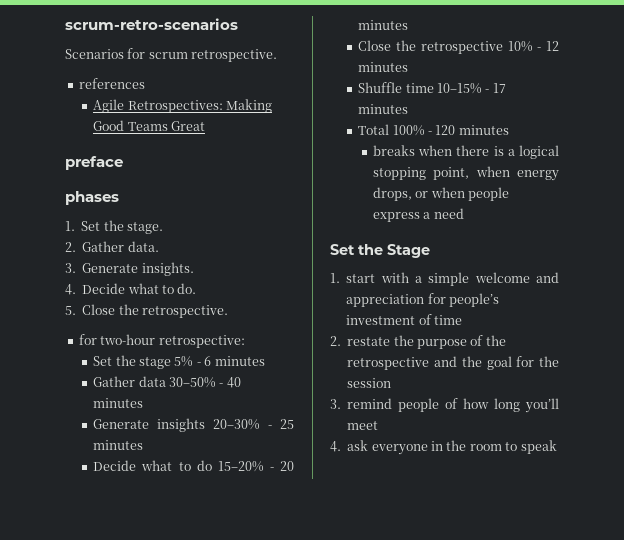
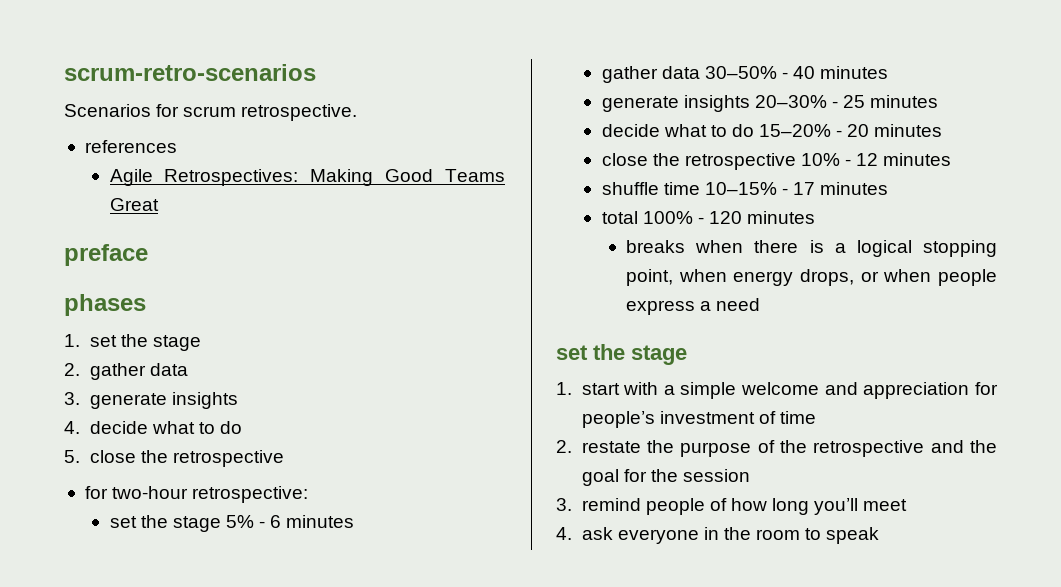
[81,220,163,234] [65,241,159,252] [65,262,194,276] [65,283,197,295] Set the stage. // 2. Gather data. // 3. Generate insights. // 4. Decide what to do. -> [89,334,201,351] [64,363,188,380] [64,392,238,409] [64,421,242,434] set the stage // 2. gather data // 3. generate insights // 4. decide what to do
[82,304,228,318] Close the retrospective. -> [89,450,284,467] close the retrospective
[93,356,113,366] Set -> [109,516,137,528] set
[93,376,136,387] Gather -> [601,66,658,83] gather
[93,419,150,429] Generate -> [601,96,679,112] generate
[93,460,137,471] Decide -> [601,124,660,137] decide
[358,40,392,51] Close -> [601,153,648,166] close
[358,82,403,93] Shuffle -> [601,182,659,195] shuffle
[358,124,390,135] Total -> [601,211,638,224] total
[330,244,430,258] Set the Stage -> [556,344,687,365] set the stage

